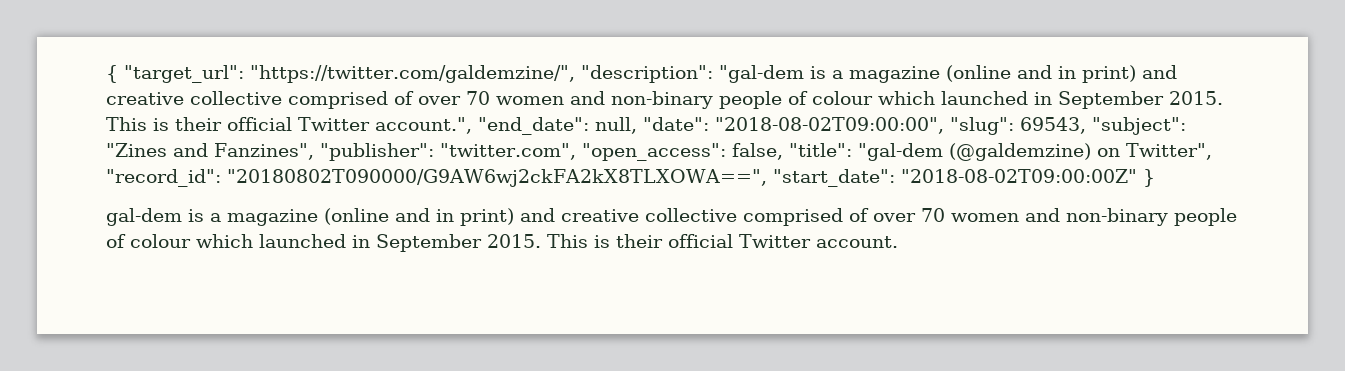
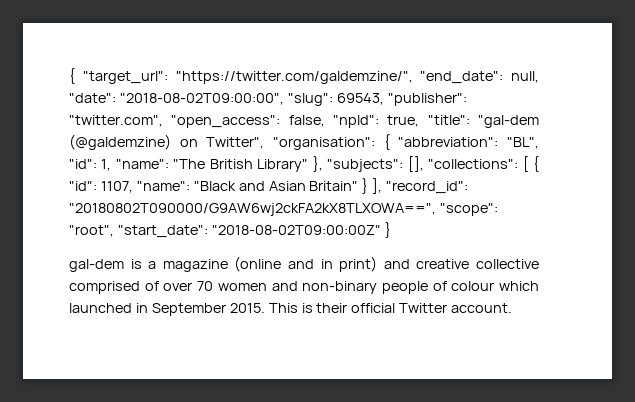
[580,65,1177,83] [106,91,1223,109] [106,117,472,134] "description": "gal-dem is a magazine (online and in print) and creative collective comprised of over 70 women and non-binary people of colour which launched in September 2015. This is their official Twitter account.", -> (413, 77) none
[1091,117,1186,135] [106,143,314,160] "subject": "Zines and Fanzines", -> (384, 99) none
(783, 151) none -> [333,115,420,128] "npld": true,
[106,169,767,187] "record_id": "20180802T090000/G9AW6wj2ckFA2kX8TLXOWA==", -> [273,134,539,150] [69,156,539,172] [69,178,469,194] [69,203,498,216] [69,225,114,237] "organisation": { "abbreviation": "BL", "id": 1, "name": "The British Library" }, "subjects": [], "collections": [ { "id": 1107, "name": "Black and Asian Britain" } ], "record_id": "20180802T090000/G9AW6wj2ckFA2kX8TLXOWA==", "scope": "root",

